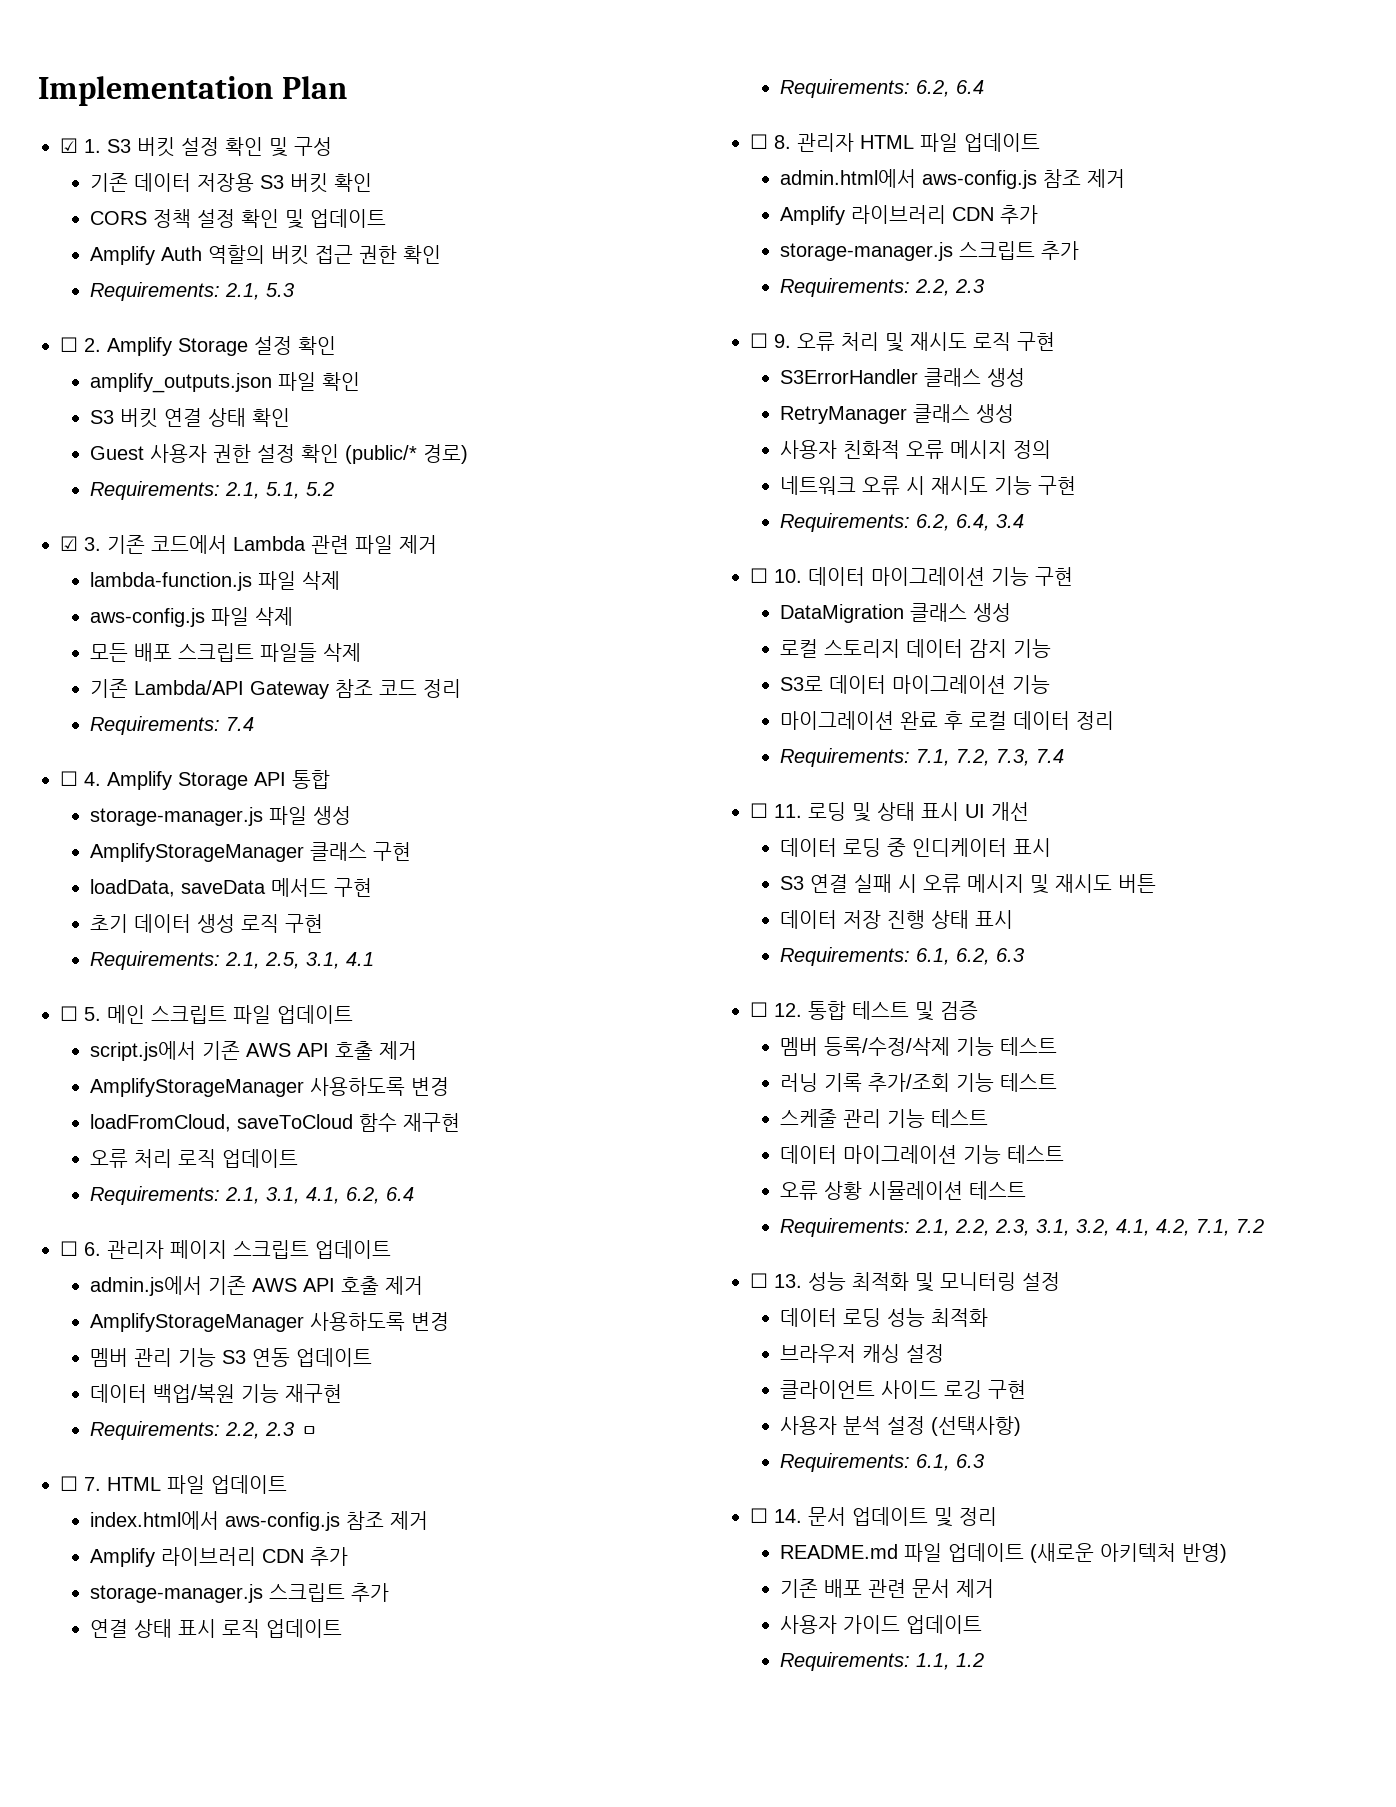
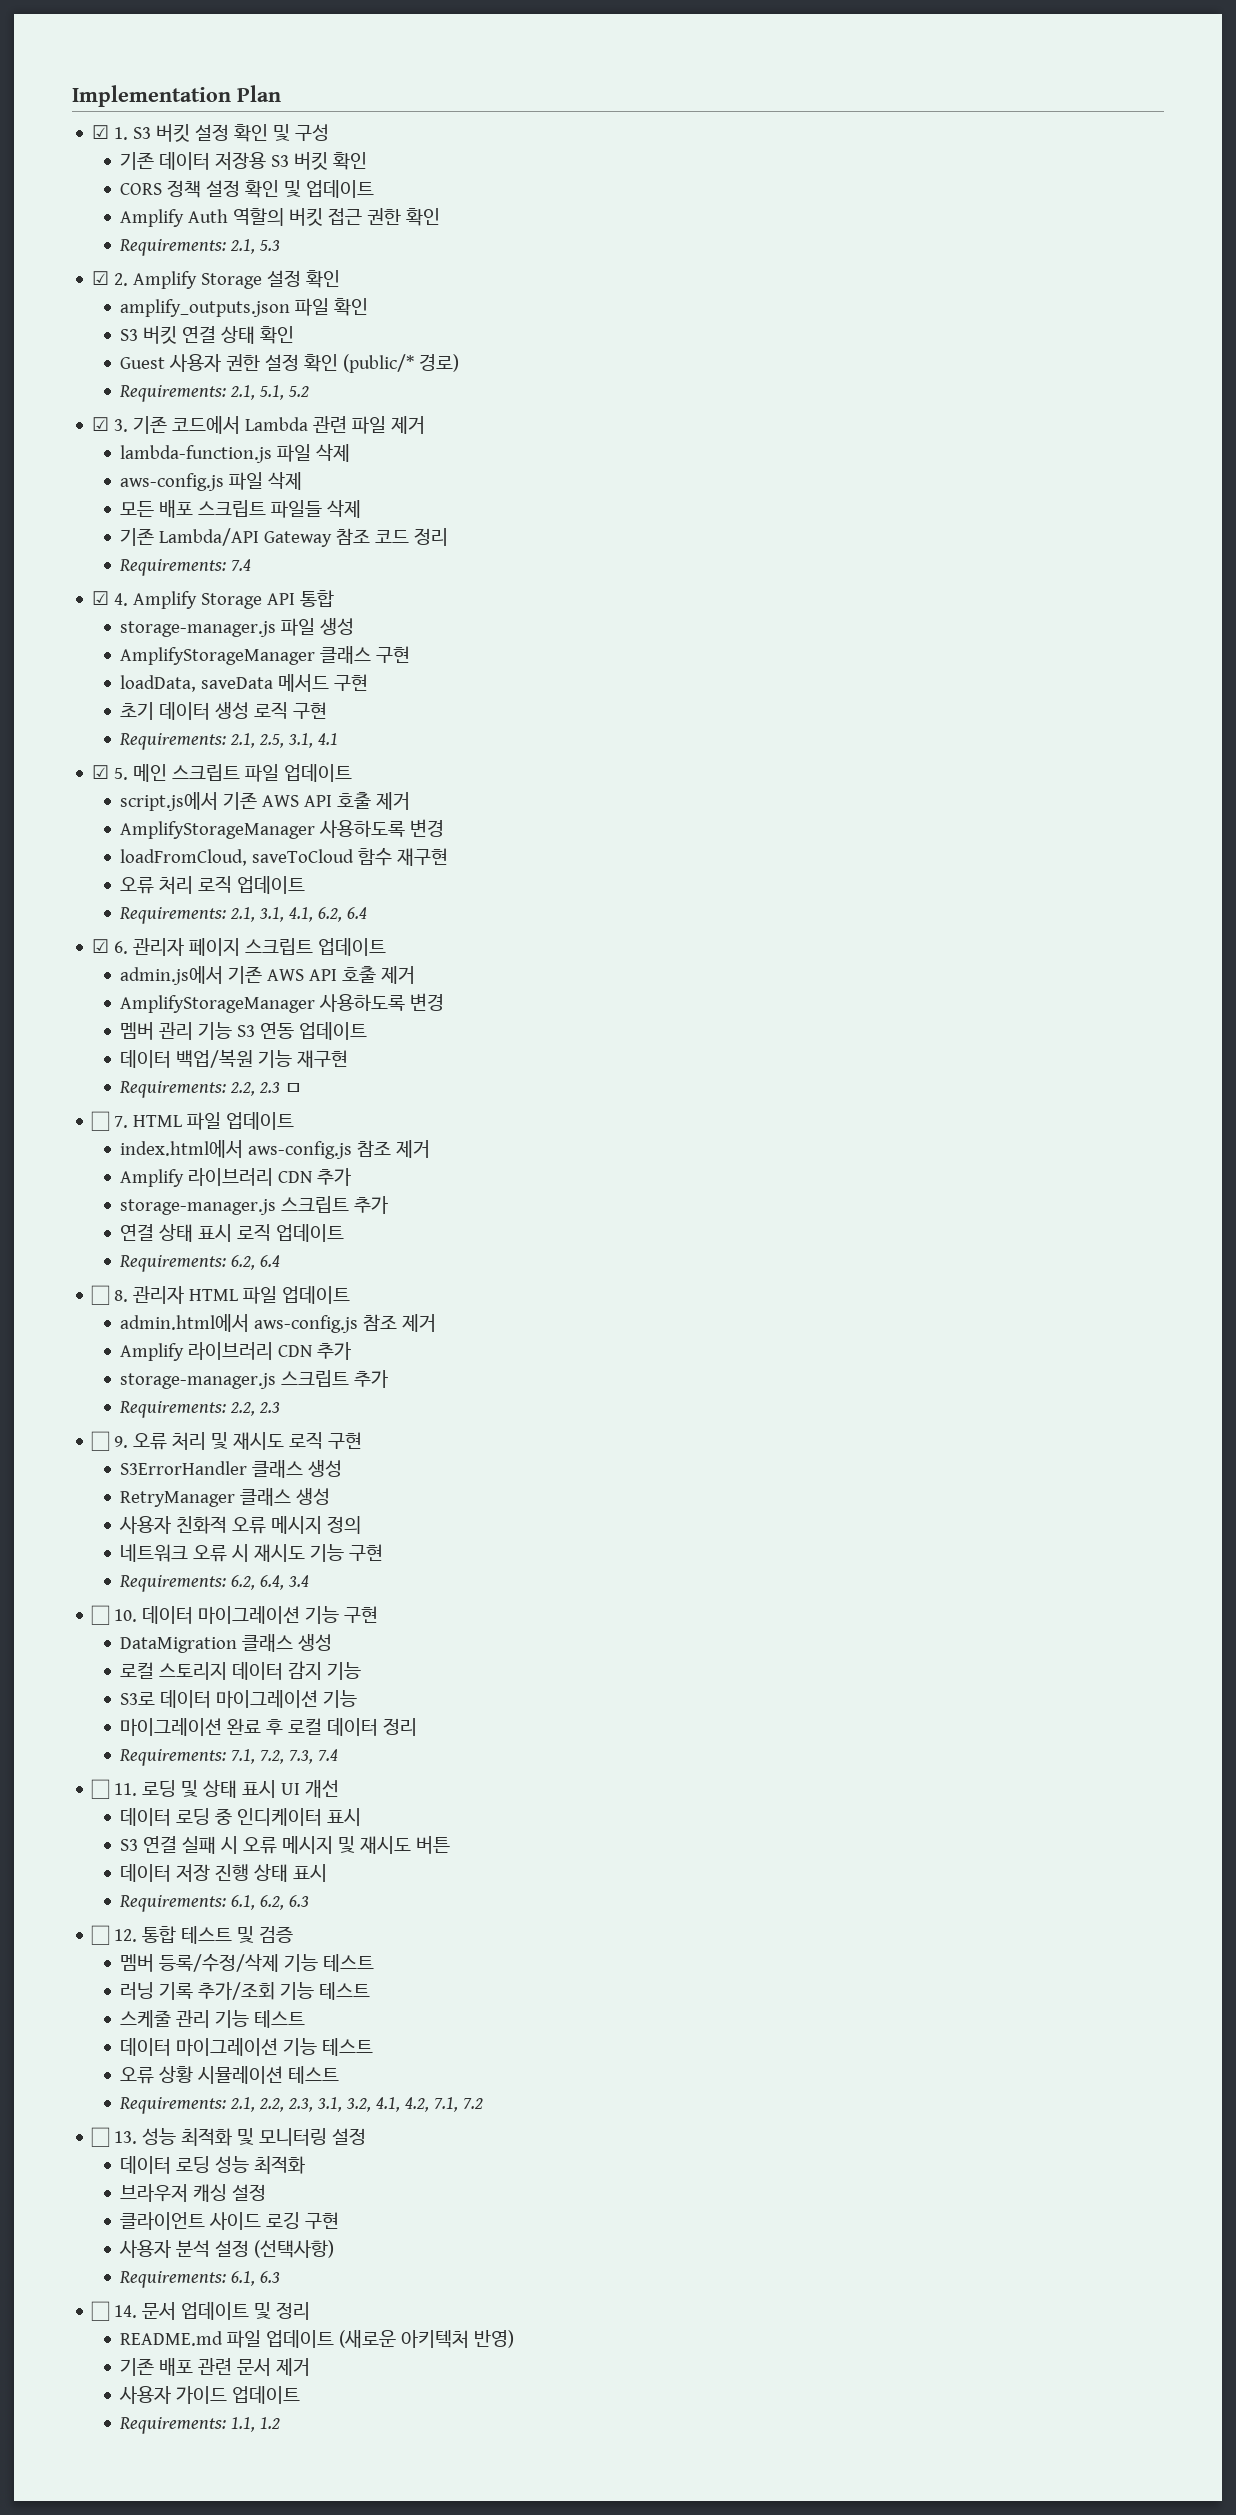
[60,337,78,352] ☐ -> [92,271,110,285] ☑
[60,771,78,786] ☐ -> [92,591,110,605] ☑
[60,1006,78,1021] ☐ -> [92,765,110,779] ☑
[60,1241,78,1256] ☐ -> [92,939,110,953] ☑

